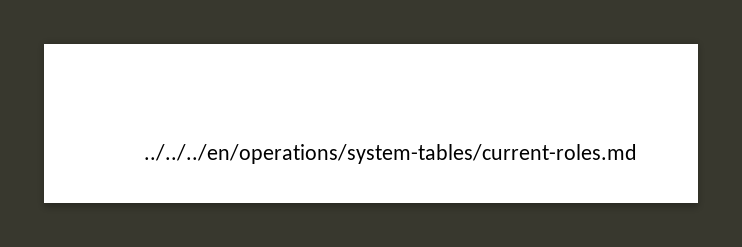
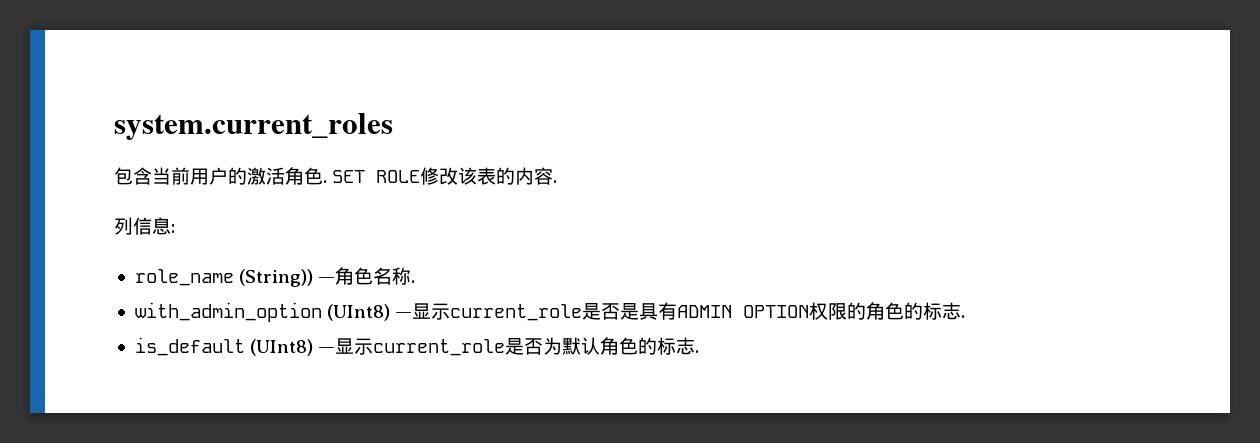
[144,144,637,164] ../../../en/operations/system-tables/current-roles.md -> [114,113,393,140] [114,167,558,185] [114,217,175,235] [134,267,416,287] [134,302,966,322] [134,337,700,356] system.current_roles // 包含当前用户的激活角色. SET ROLE修改该表的内容. // 列信息: // role_name (String)) —角色名称. // with_admin_option (UInt8) —显示current_role是否是具有ADMIN OPTION权限的角色的标志. // is_default (UInt8) —显示current_role是否为默认角色的标志.

